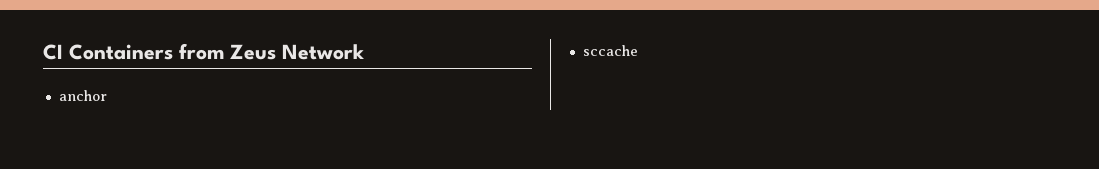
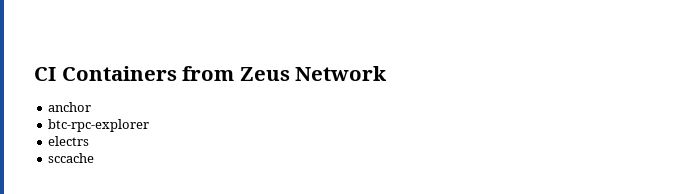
(107, 95) none -> [48,119,150,132] [48,136,90,146] // btc-rpc-explorer // electrs

